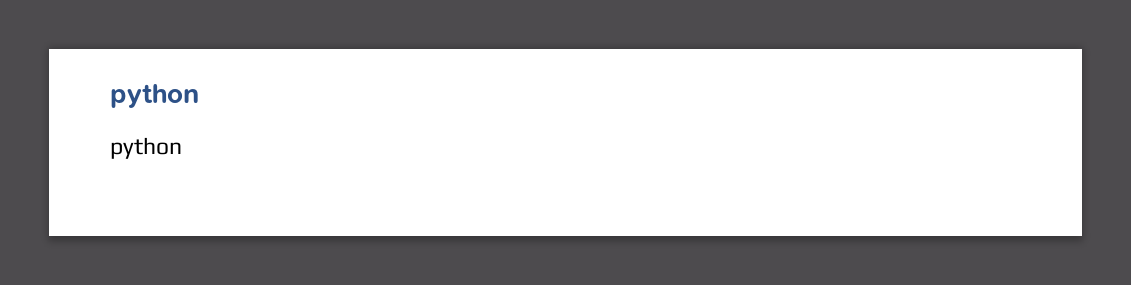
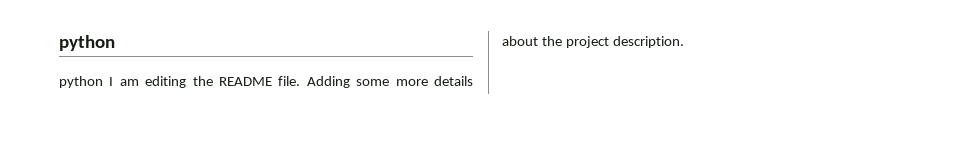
(182, 148) none -> [109,76,473,88] [502,36,684,48] I am editing the README file. Adding some more details about the project description.

